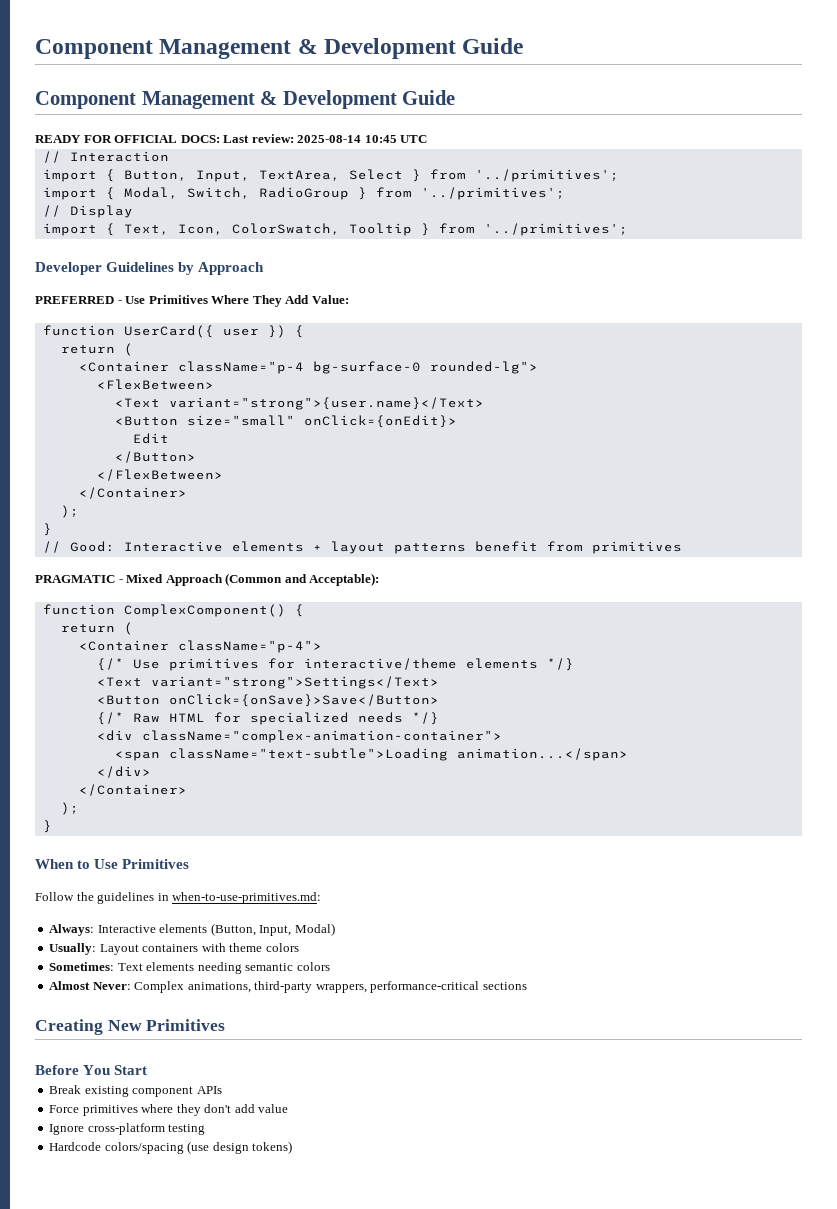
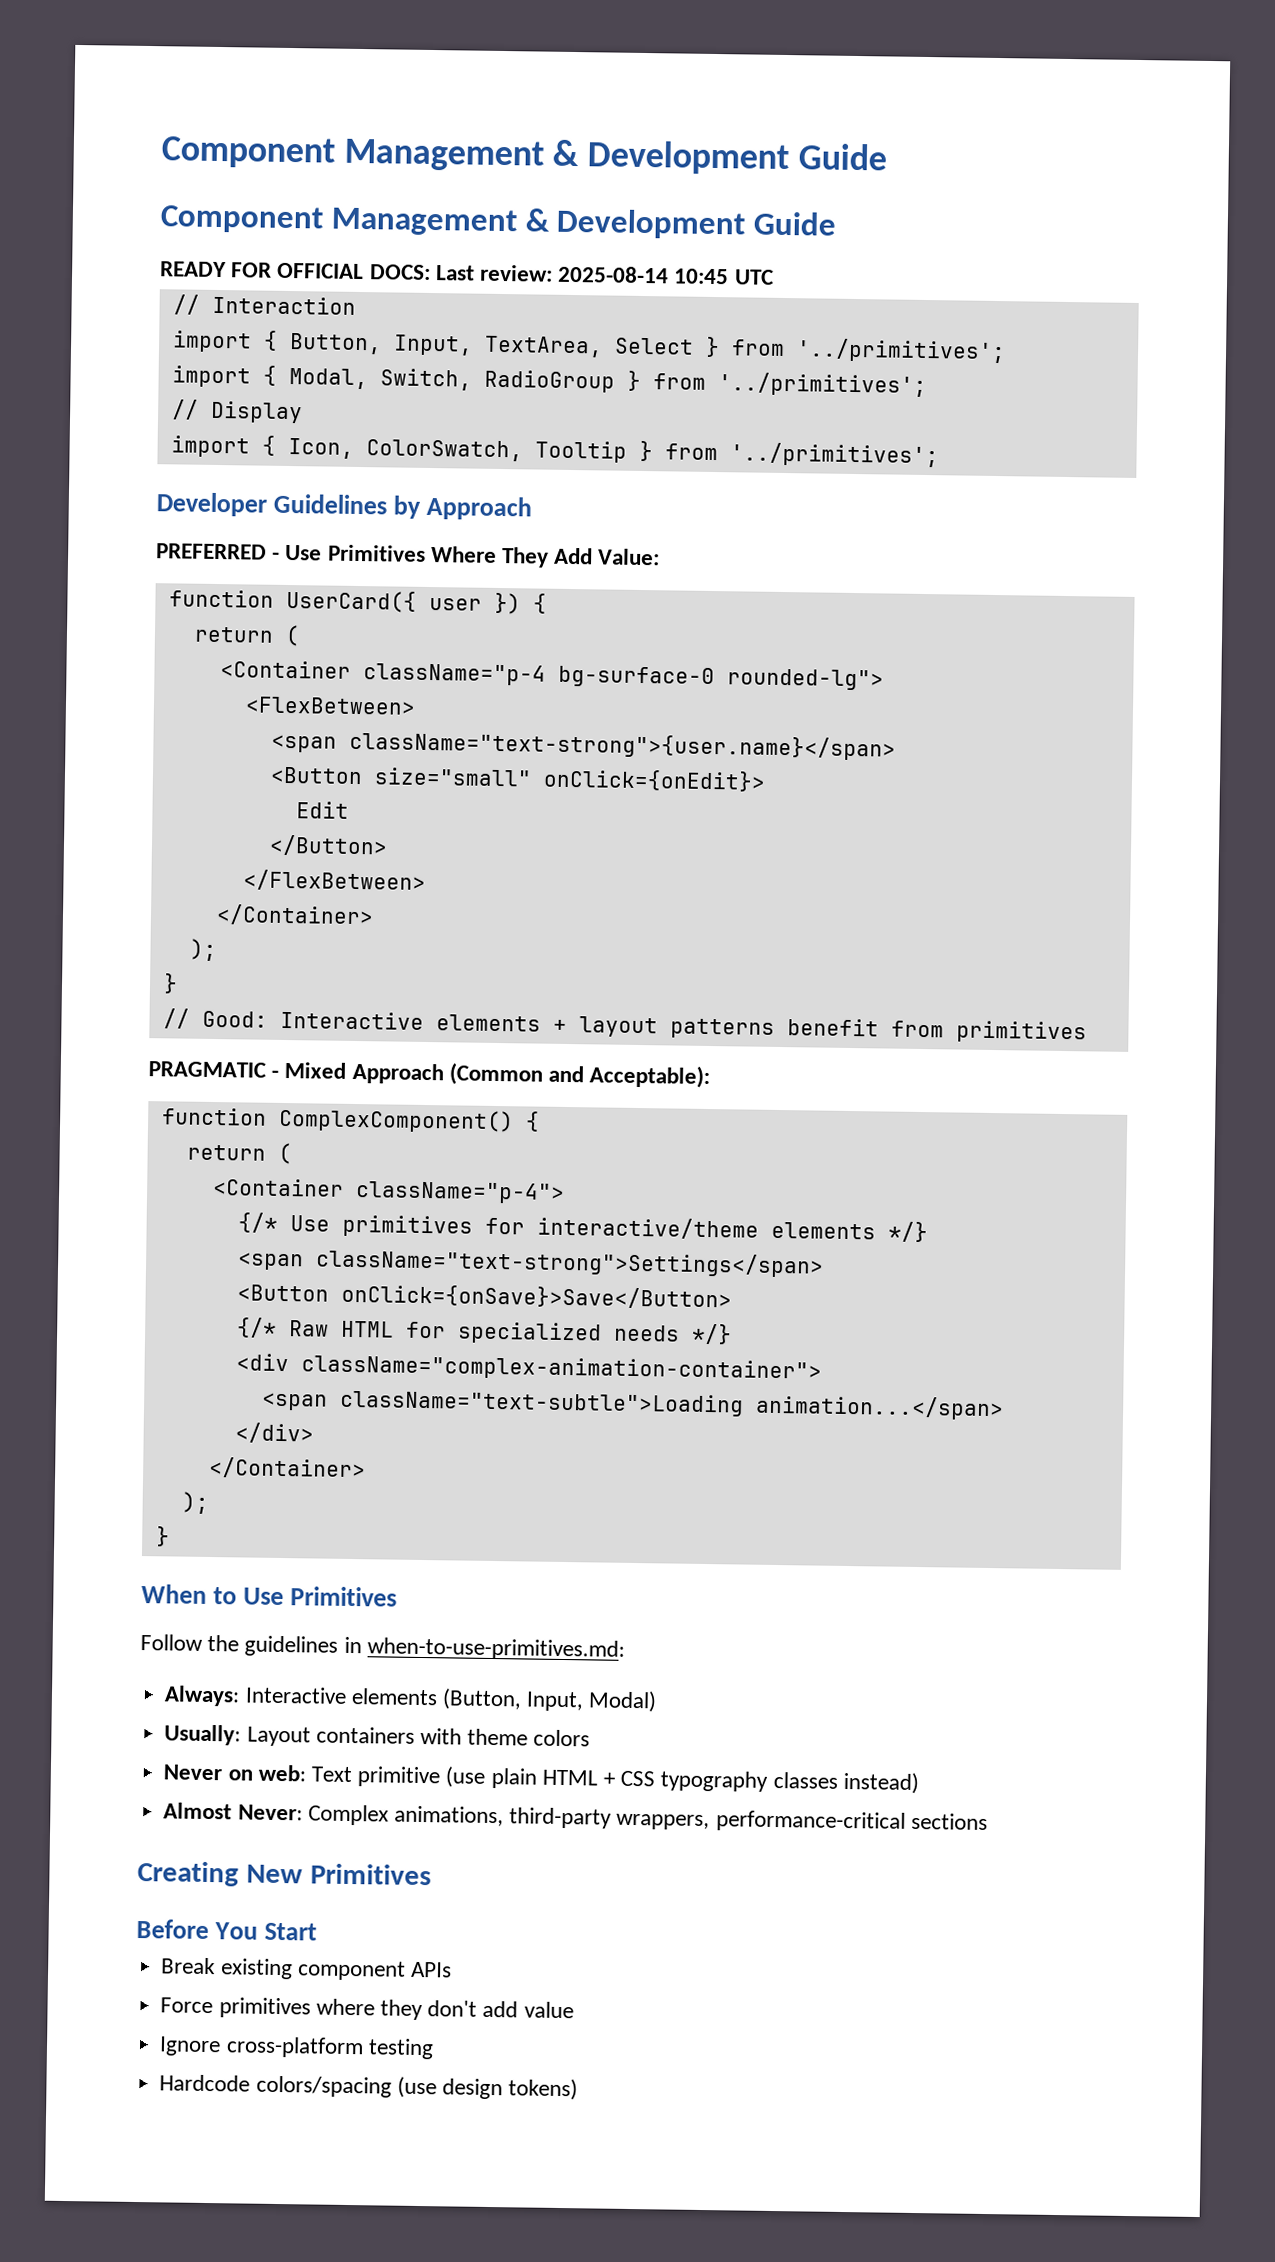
[123,224,169,235] Text, -> (276, 445) none
[114,397,484,410] <Text variant="strong">{user.name}</Text> -> [270,730,896,761] <span className="text-strong">{user.name}</span>
[96,676,439,689] <Text variant="strong">Settings</Text> -> [237,1248,824,1278] <span className="text-strong">Settings</span>
[49,962,330,974] Sometimes: Text elements needing semantic colors -> [163,1764,919,1795] Never on web: Text primitive (use plain HTML + CSS typography classes instead)

